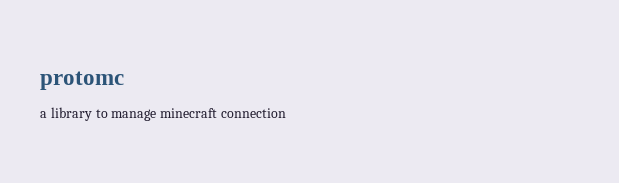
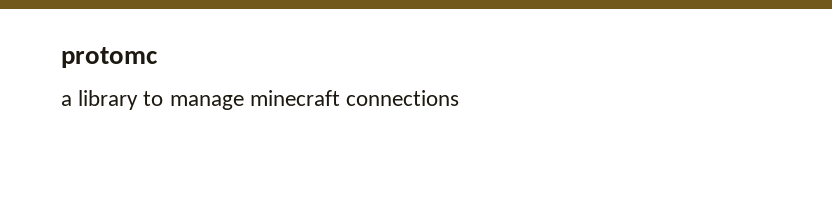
[220,108,286,118] connection -> [346,90,460,106] connections

